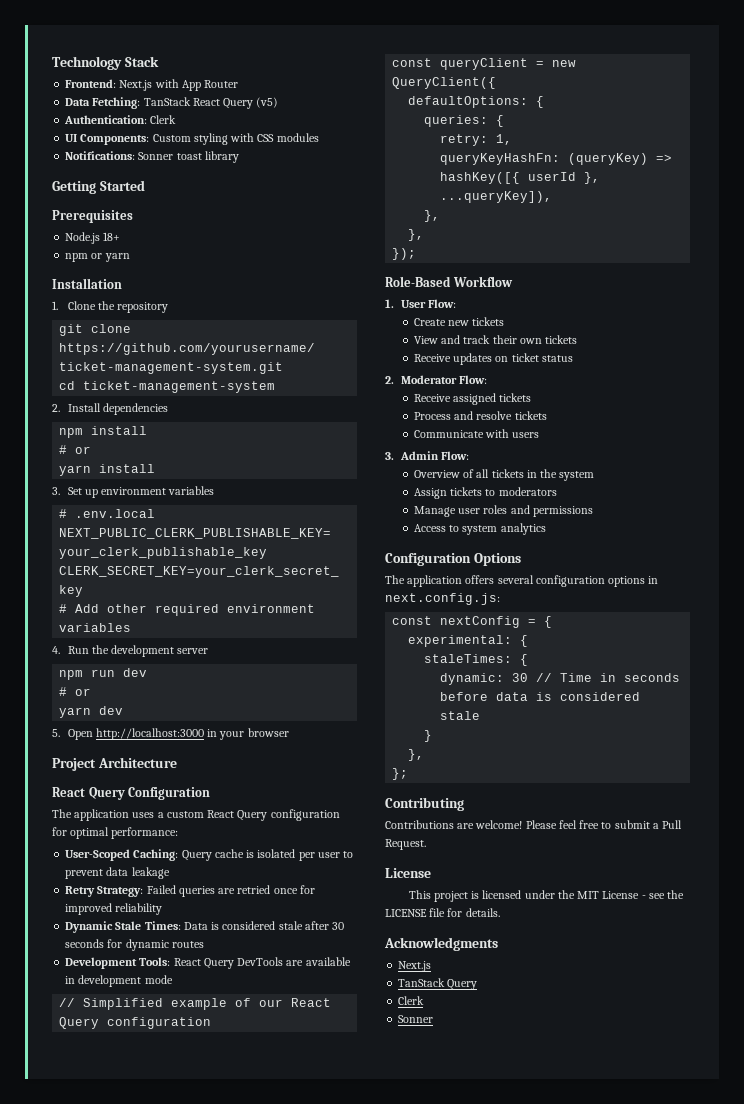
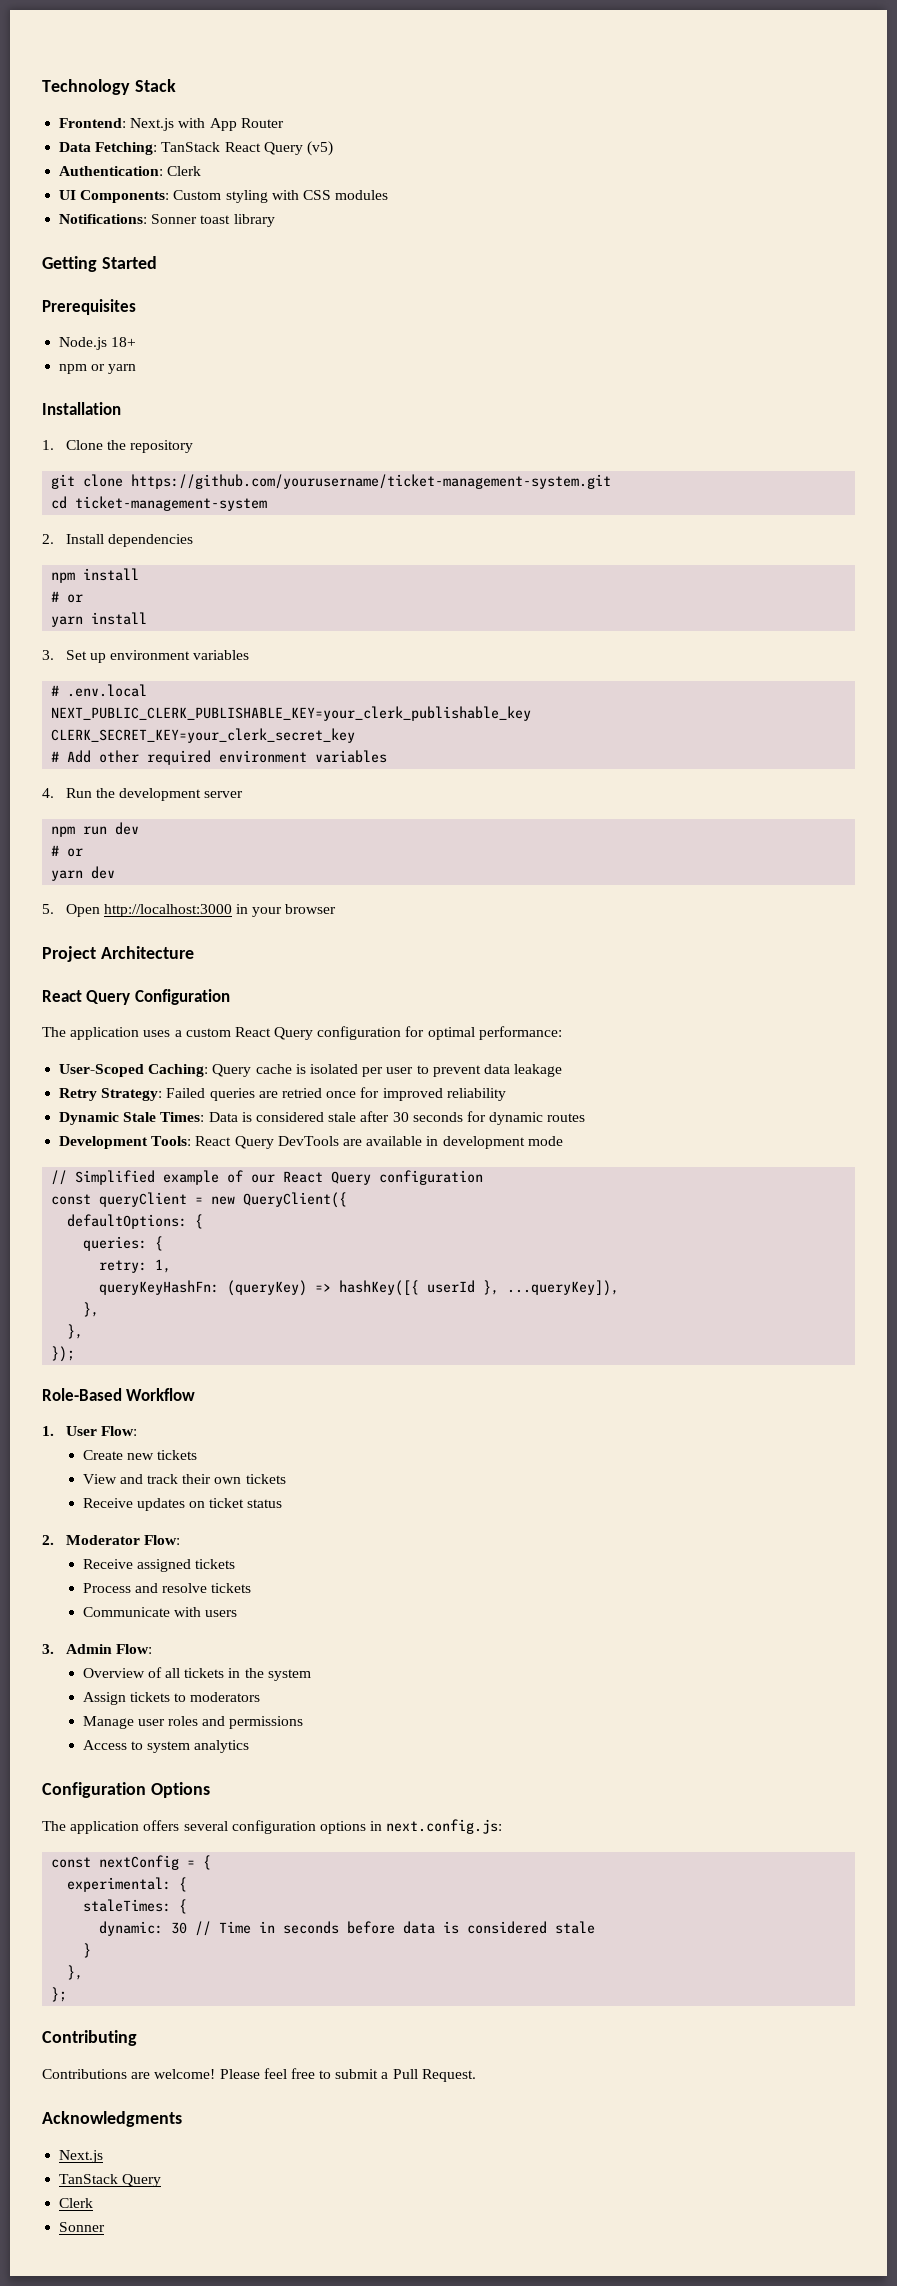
[385,868,431,878] [408,890,684,902] [385,908,500,917] // License // This project is licensed under the MIT License - see the LICENSE file for details. -> (476, 2075) none

